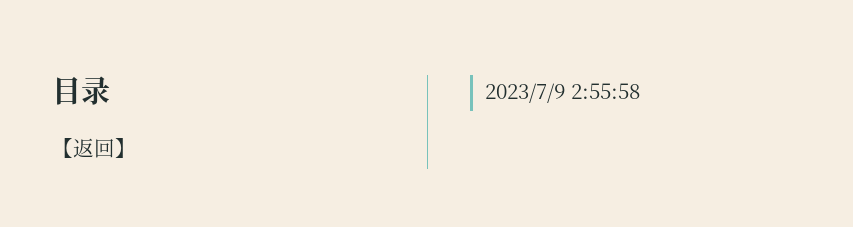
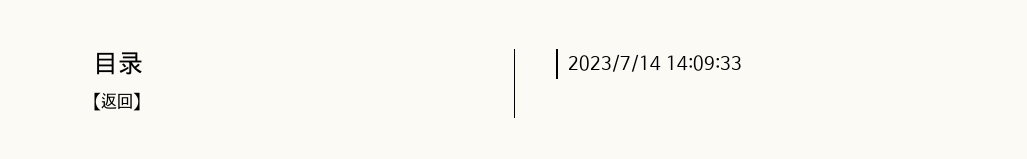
[484,83,641,103] 2023/7/9 2:55:58 -> [568,54,743,72] 2023/7/14 14:09:33

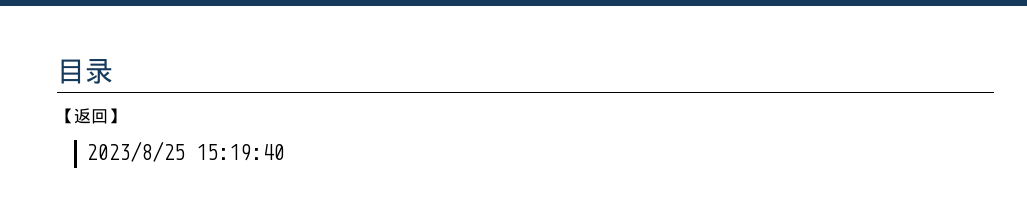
[568,54,743,72] 2023/7/14 14:09:33 -> [86,141,285,162] 2023/8/25 15:19:40

